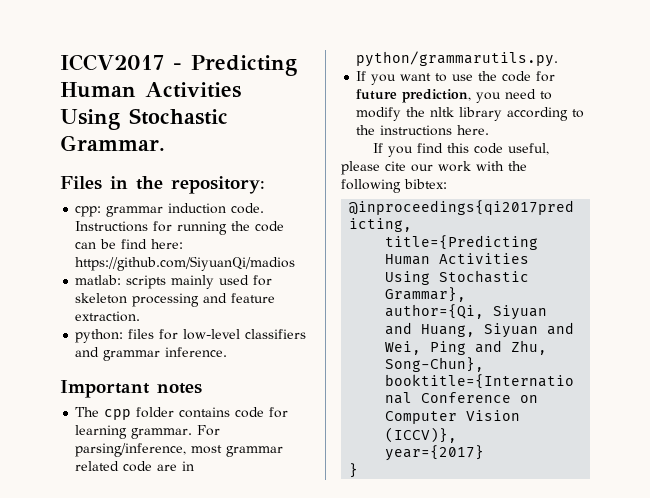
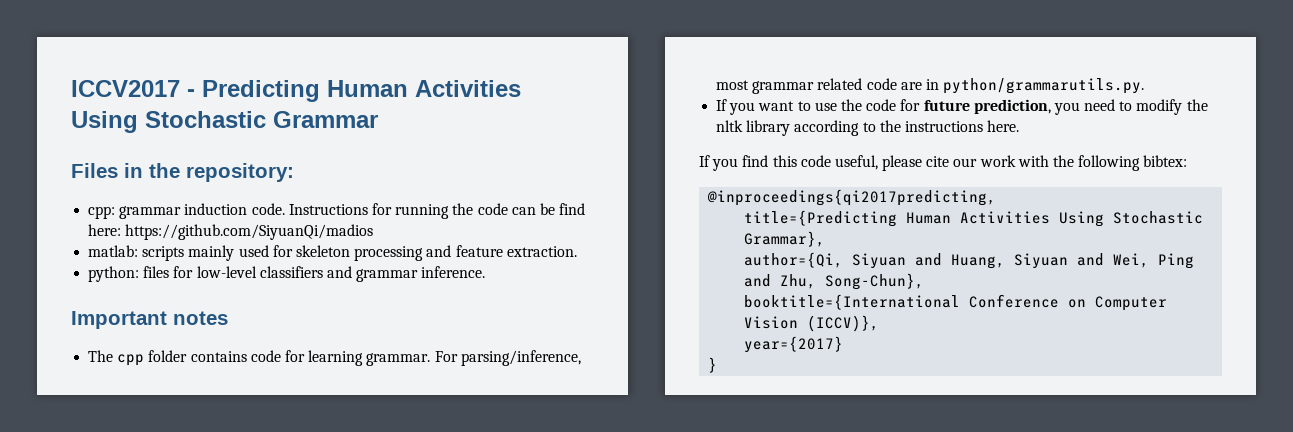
[60,135,165,151] Grammar. -> [273,111,378,128] Grammar

